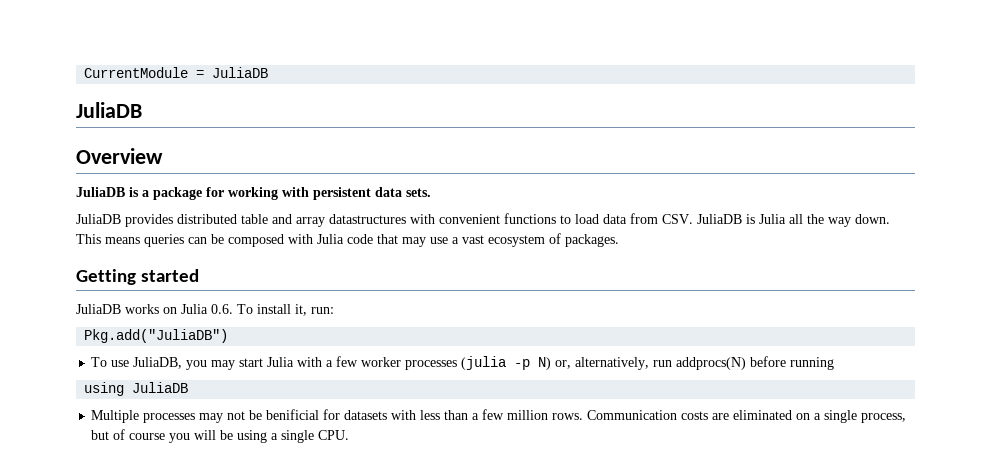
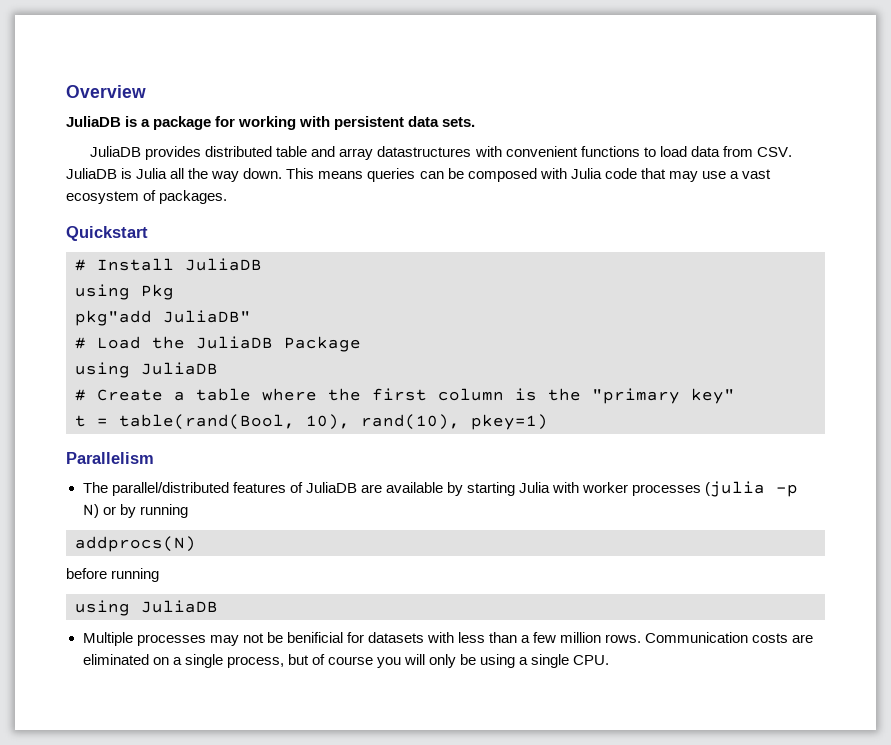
[84,67,269,78] [76,102,142,118] CurrentModule = JuliaDB // JuliaDB // -> (66, 91) none
[76,269,200,285] [76,304,334,316] [84,329,229,343] [91,356,359,370] Getting started // JuliaDB works on Julia 0.6. To install it, run: // Pkg.add("JuliaDB") // To use JuliaDB, you may start Julia with a few -> [66,226,148,241] [75,258,262,271] [75,284,174,300] [75,310,251,326] [75,336,361,352] [75,362,218,378] [75,388,735,404] [75,414,548,430] [66,452,154,464] [82,482,580,496] Quickstart // # Install JuliaDB // using Pkg // pkg"add JuliaDB" // # Load the JuliaDB Package // using JuliaDB // # Create a table where the first column is the "primary key" // t = table(rand(Bool, 10), rand(10), pkey=1) // Parallelism // The parallel/distributed features of JuliaDB are available by starting Julia with
[555,357,673,370] or, alternatively, run -> [102,504,188,518] or by running //
(747, 363) none -> (196, 544) //
(217, 435) none -> [429,654,457,668] only

